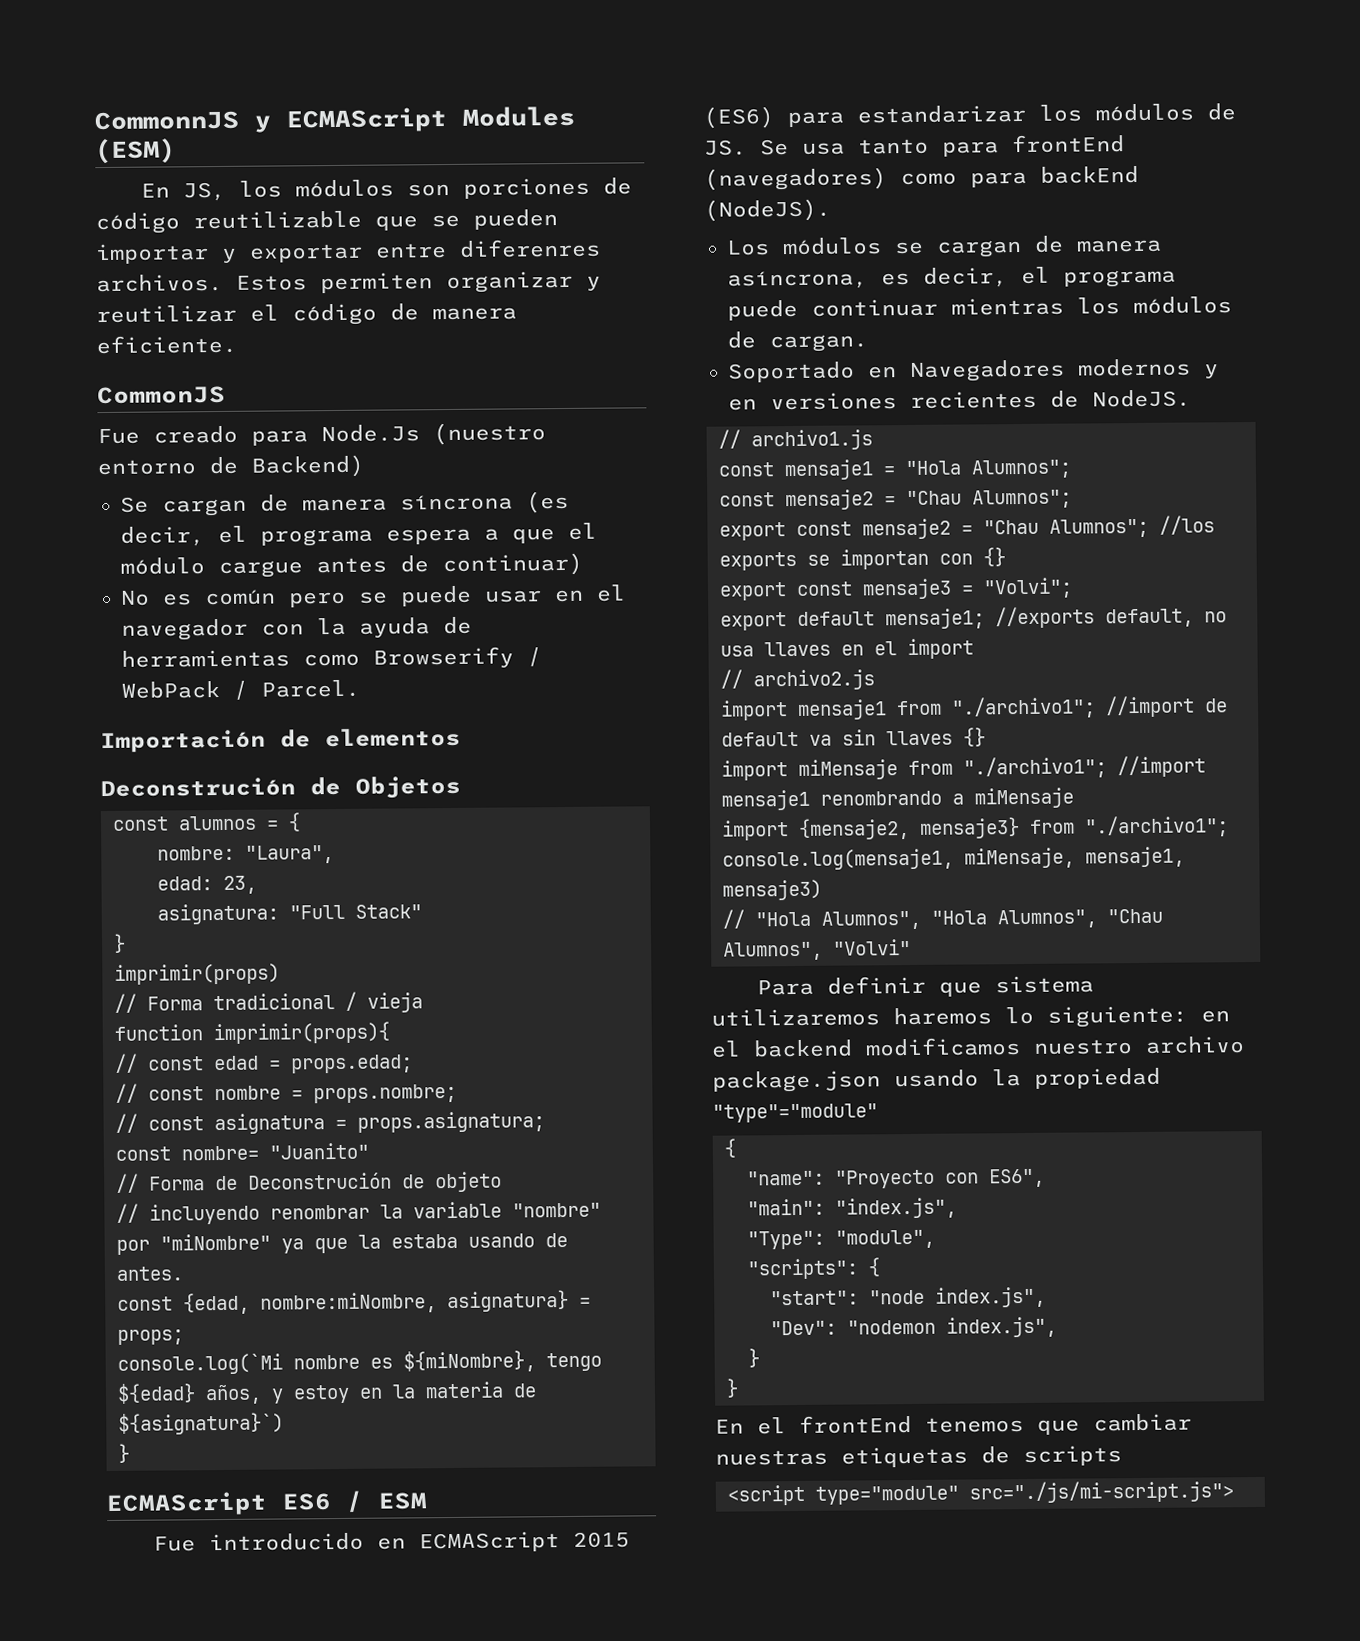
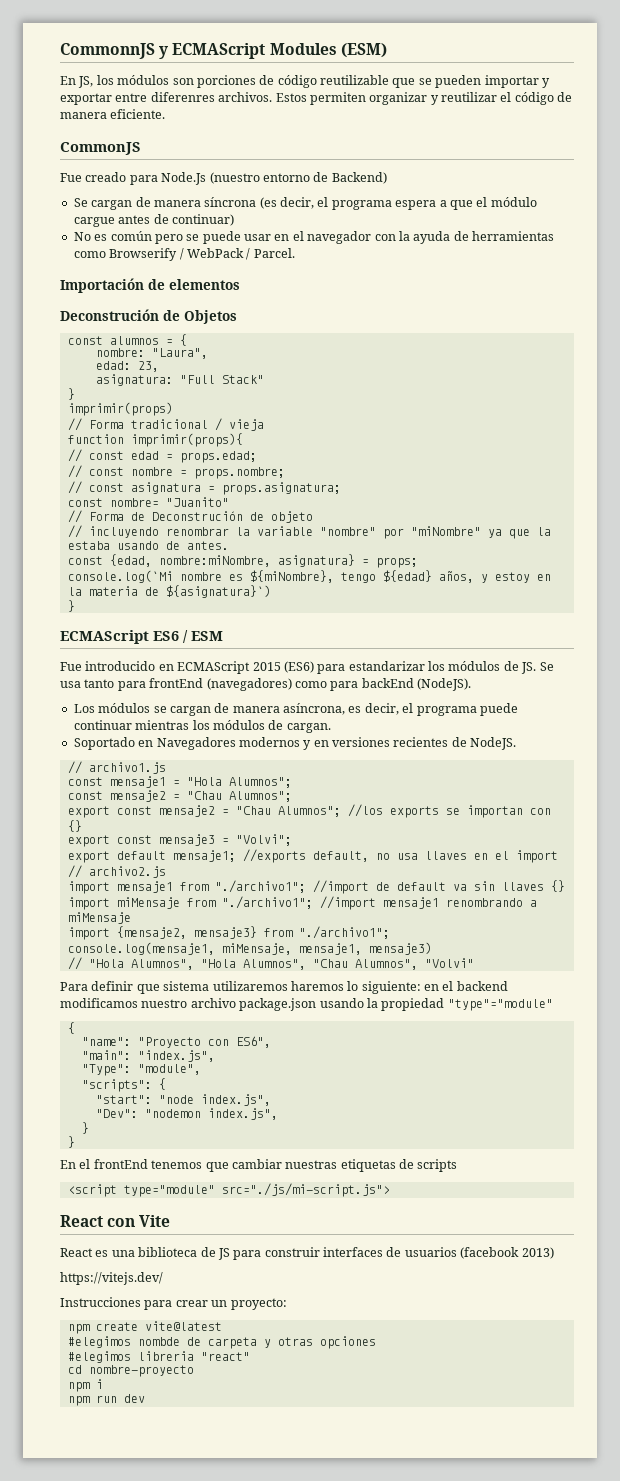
(1234, 1492) none -> [60,1215,171,1227] [60,1247,554,1260] [60,1272,163,1285] [60,1297,287,1310] [67,1321,222,1334] [67,1336,376,1349] [67,1351,250,1363] [67,1365,194,1377] [67,1379,103,1392] [67,1394,145,1406] // React con Vite // React es una biblioteca de JS para construir interfaces de usuarios (facebook 2013) // https://vitejs.dev/ // Instrucciones para crear un proyecto: // npm create vite@latest // #elegimos nombde de carpeta y otras opciones // #elegimos libreria "react" // cd nombre-proyecto // npm i // npm run dev

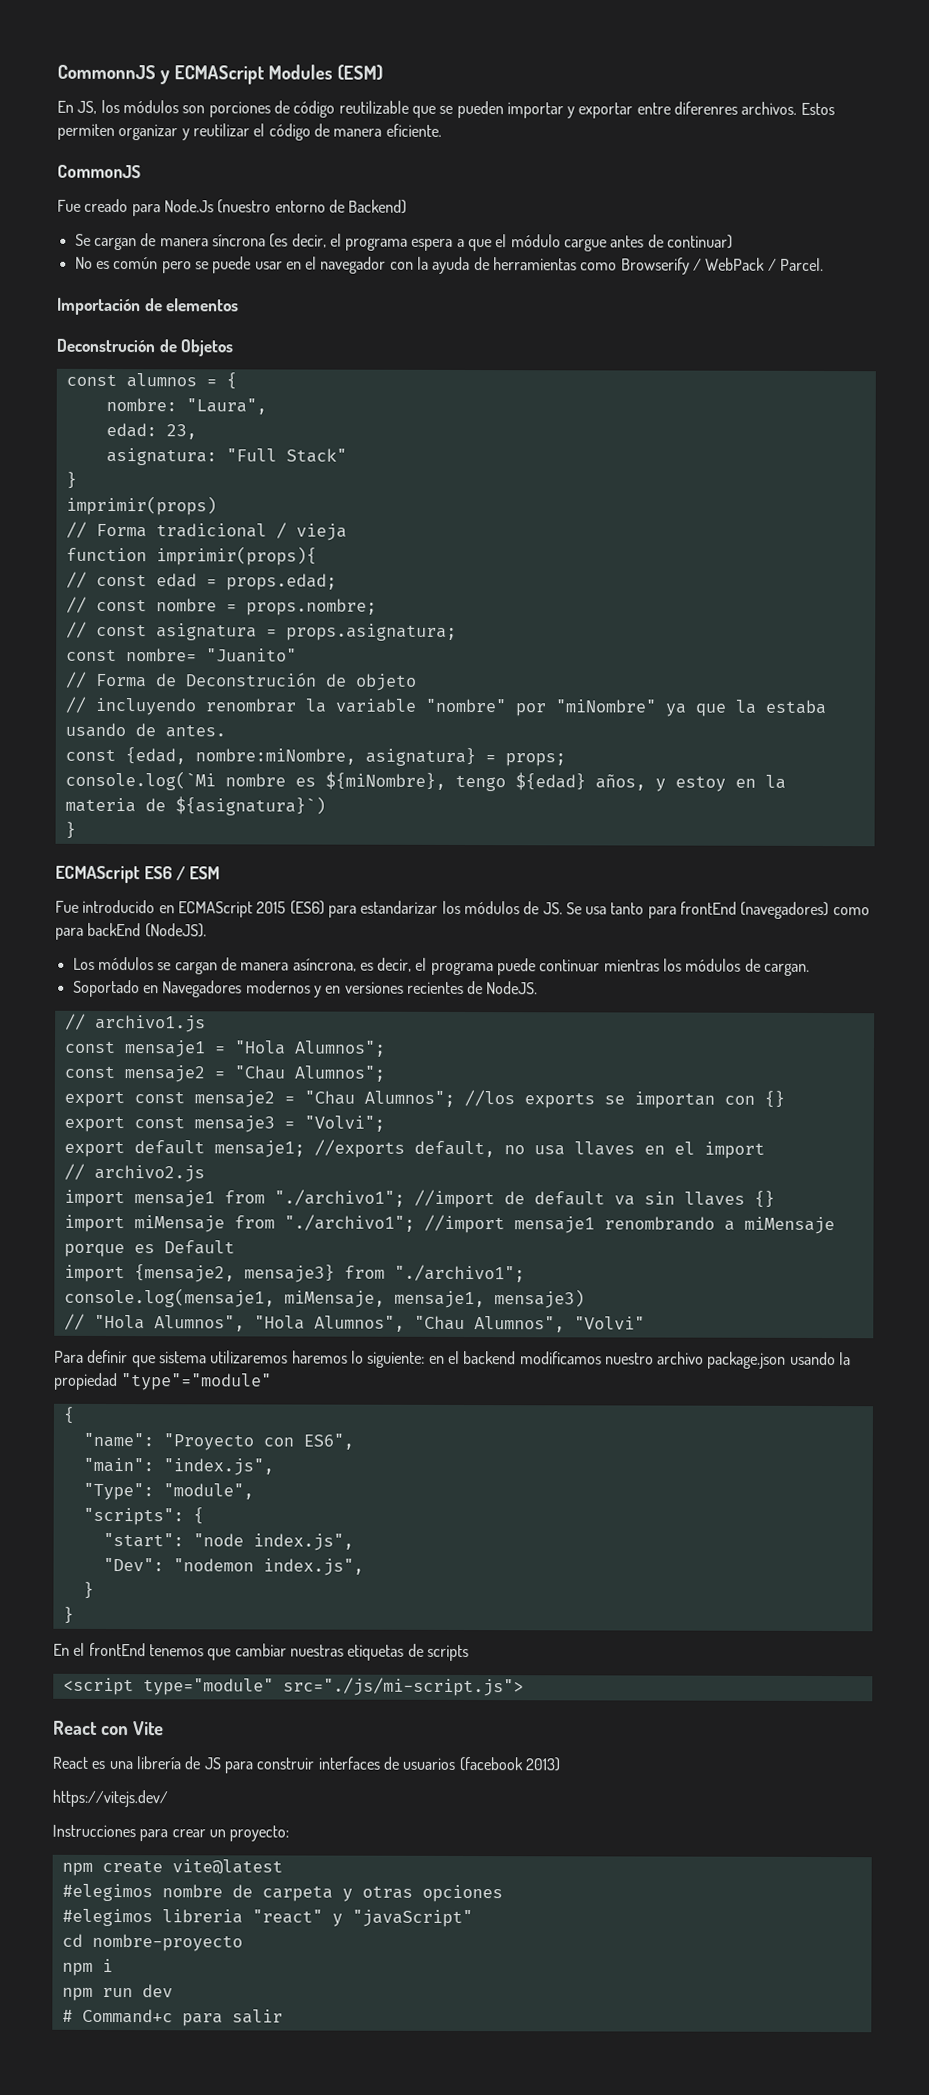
(131, 918) none -> [63,1240,235,1258] porque es Default
[138,1247,198,1257] biblioteca -> [135,1756,182,1770] librería
[137,1337,180,1346] nombde -> [161,1884,223,1898] nombre
(250, 1356) none -> [331,1909,473,1928] y "javaScript"
(145, 1398) none -> [61,2008,283,2027] // # Command+c para salir

